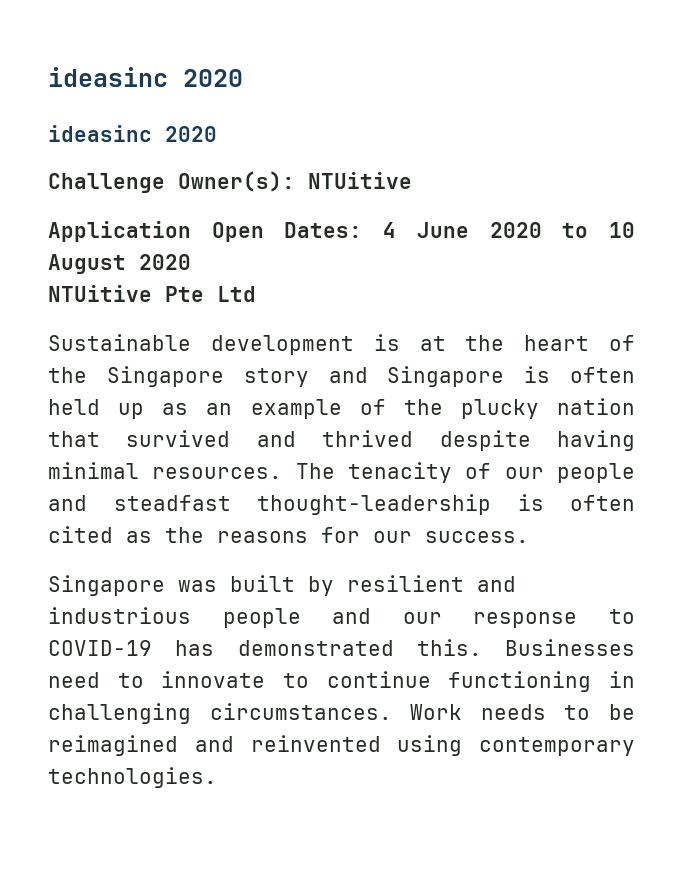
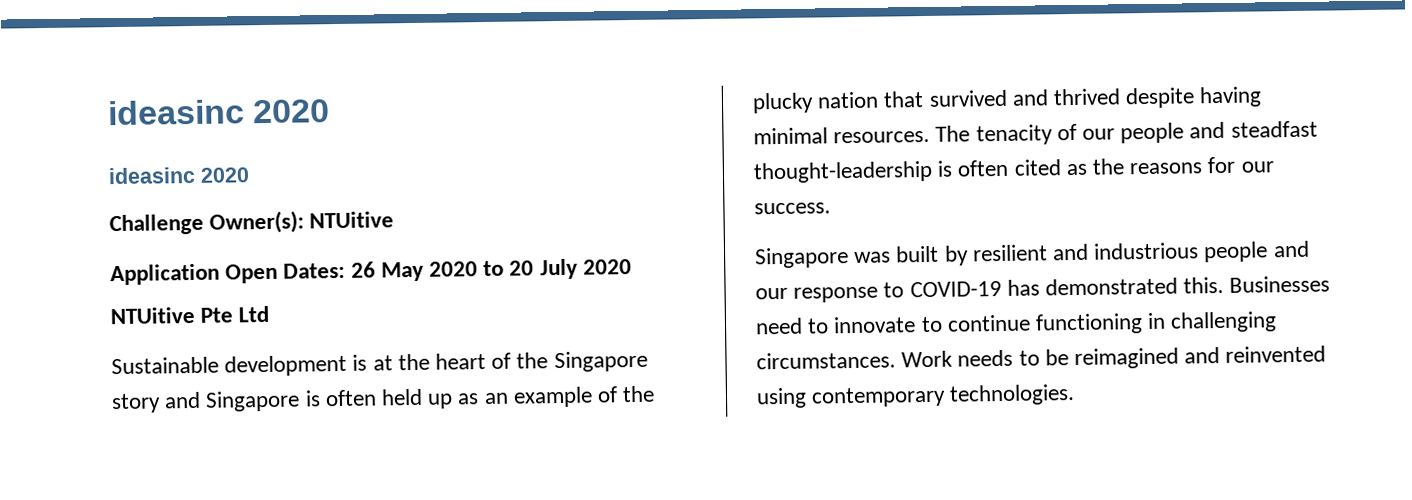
[383,222,635,238] [48,254,126,274] 4 June 2020 to 10 August -> [350,258,578,282] 26 May 2020 to 20 July

